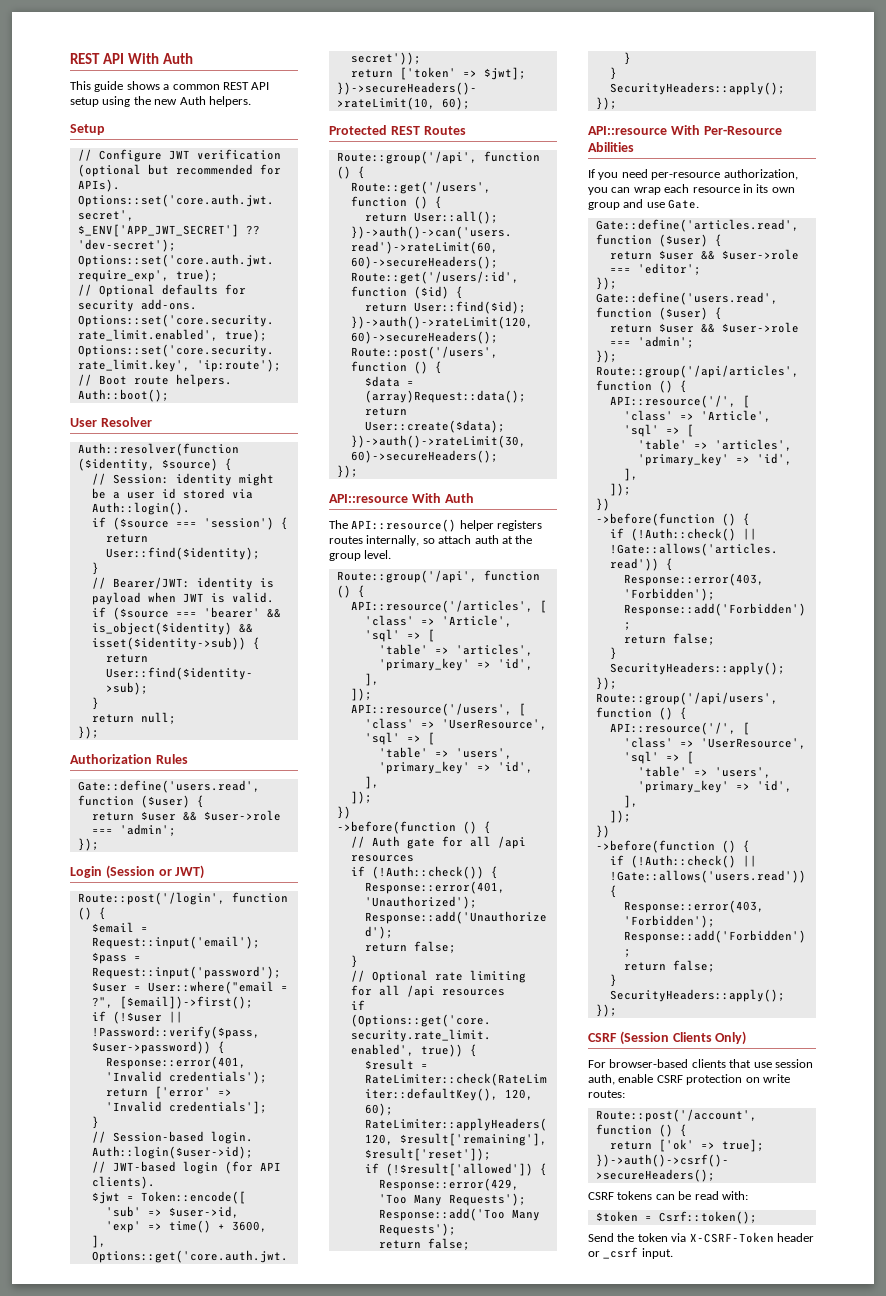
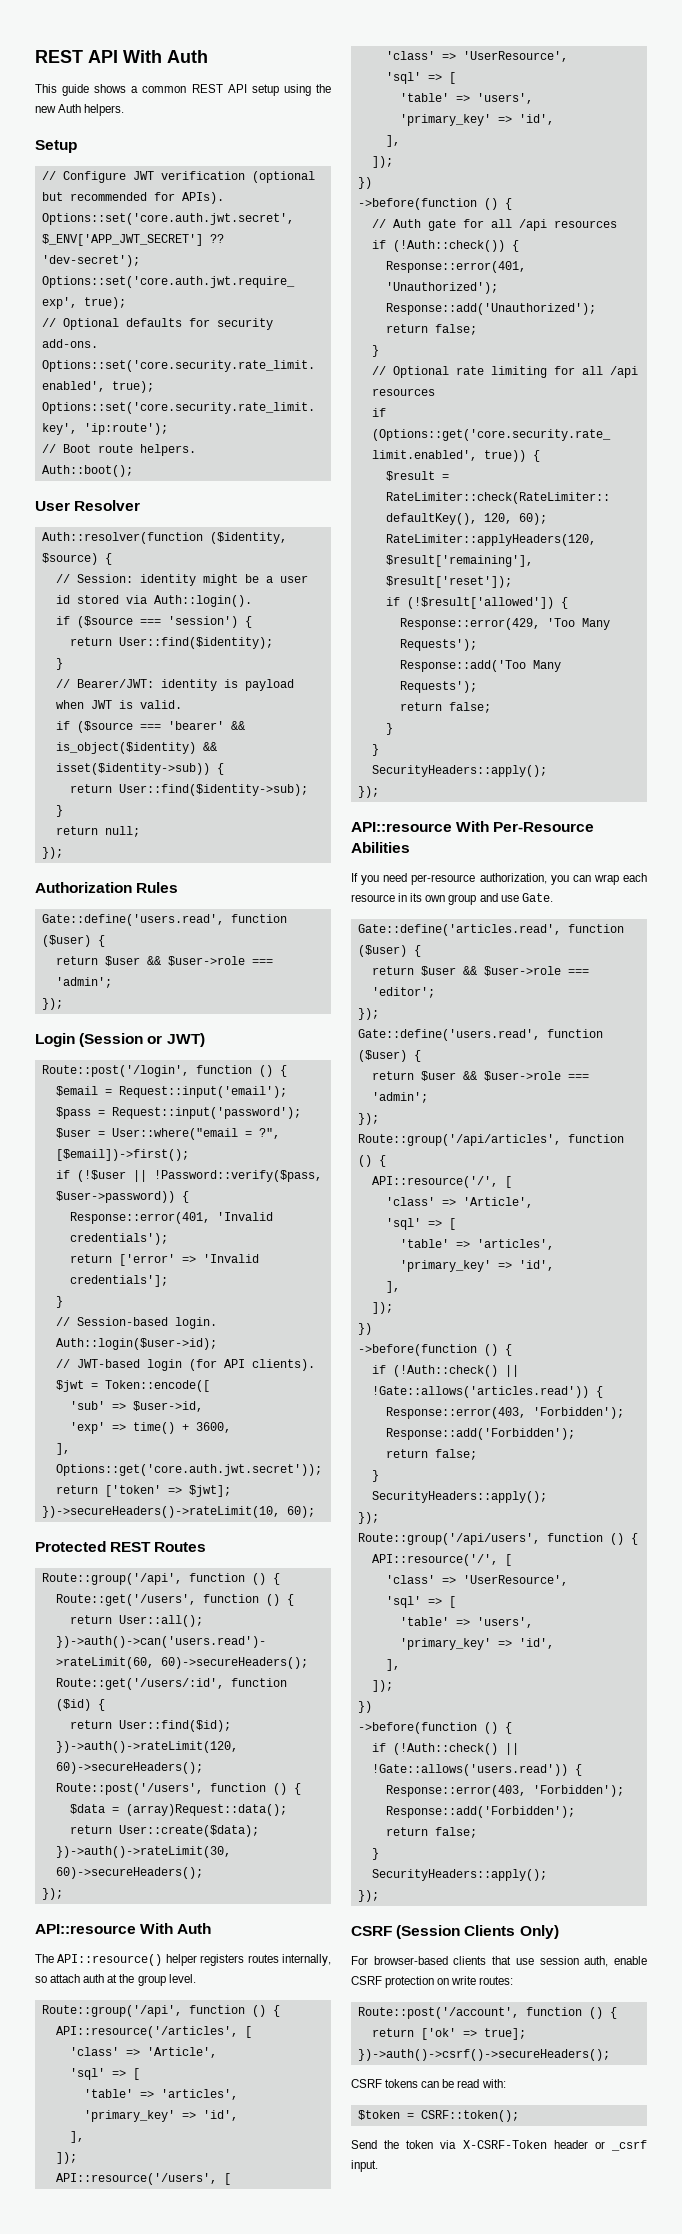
[658,1211,757,1224] Csrf::token(); -> [420,2110,519,2122] CSRF::token();

